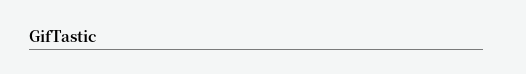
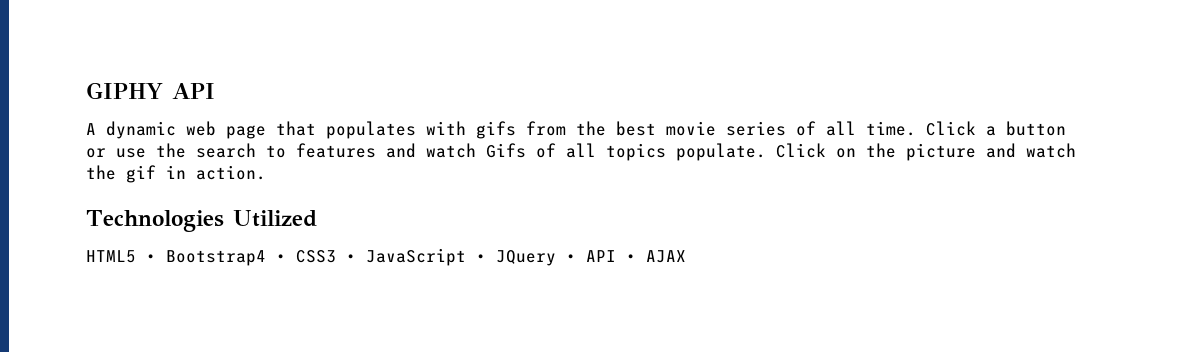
[29,30,96,42] GifTastic -> [86,82,215,99] [86,121,1066,139] [86,143,1076,161] [86,165,266,183] [86,210,317,232] [86,248,686,266] GIPHY API // A dynamic web page that populates with gifs from the best movie series of all time. Click a button or use the search to features and watch Gifs of all topics populate. Click on the picture and watch the gif in action. // Technologies Utilized // HTML5 • Bootstrap4 • CSS3 • JavaScript • JQuery • API • AJAX

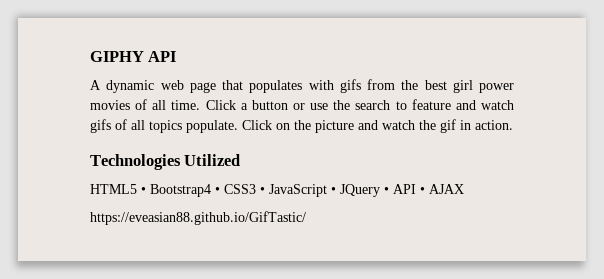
[666,121,786,136] movie series -> [452,80,514,93] [90,100,130,110] girl power movies
[296,143,526,158] features and watch Gifs -> [411,99,514,110] [90,119,111,133] feature and watch gifs
(686, 256) none -> [90,211,306,225] // https://eveasian88.github.io/GifTastic/

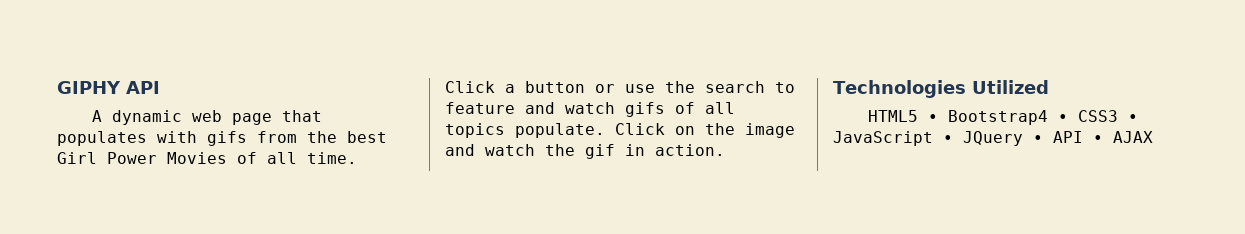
[452,80,514,93] [90,100,130,110] girl power movies -> [57,152,227,164] Girl Power Movies
[315,120,354,133] picture -> [745,123,795,138] image
[90,211,306,225] // https://eveasian88.github.io/GifTastic/ -> (1153, 137) none

